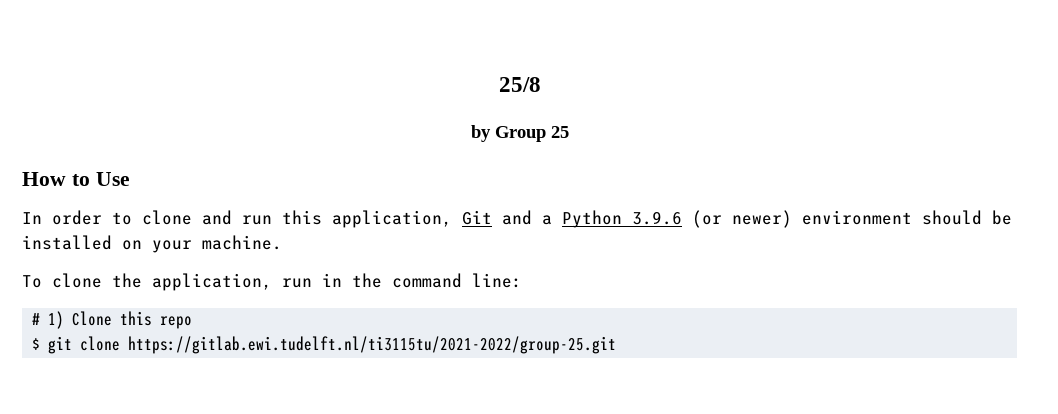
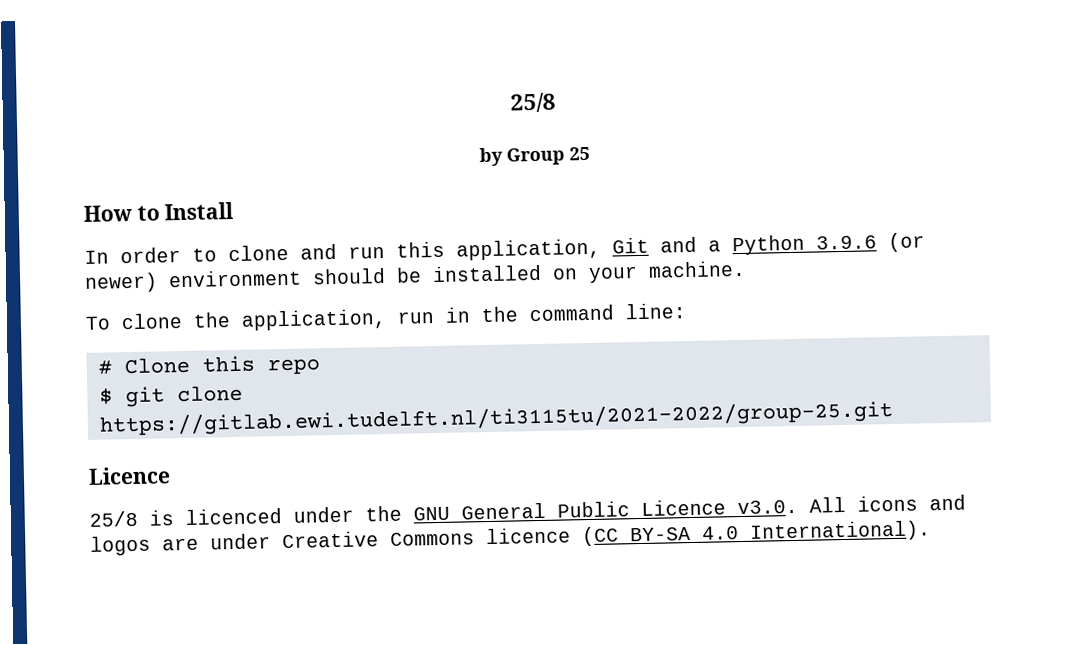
[95,172,130,186] Use -> [164,201,235,221] Install
[48,311,65,329] 1) -> (112, 367) none
(617, 345) none -> [88,466,171,485] [89,494,966,527] [90,520,931,556] // Licence // 25/8 is licenced under the GNU General Public Licence v3.0. All icons and logos are under Creative Commons licence (CC BY-SA 4.0 International).

